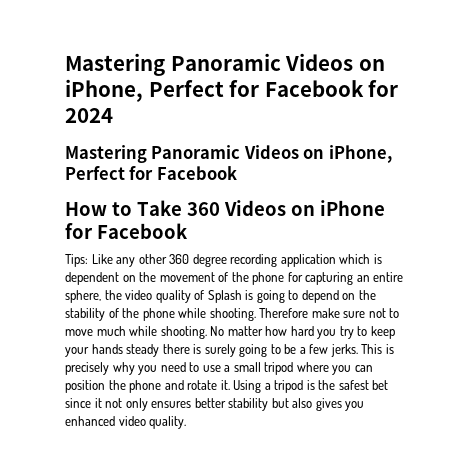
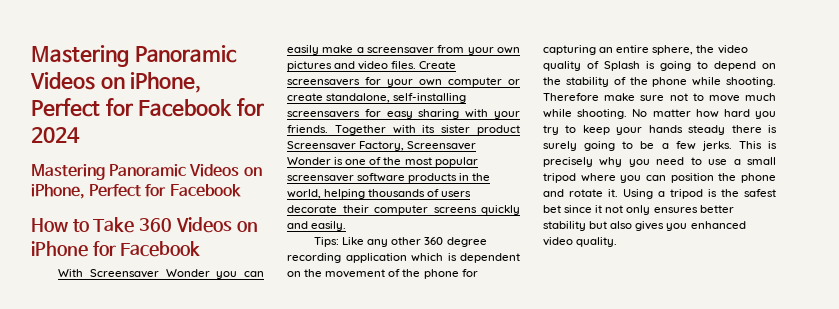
(188, 231) none -> [58,269,264,279] [287,45,520,55] [287,61,457,71] [287,77,520,87] [287,93,467,103] [287,109,520,119] [287,125,520,135] [287,141,477,151] [287,157,478,167] [287,173,491,183] [287,189,472,199] [287,205,520,215] [287,221,347,231] // With Screensaver Wonder you can easily make a screensaver from your own pictures and video files. Create screensavers for your own computer or create standalone, self-installing screensavers for easy sharing with your friends. Together with its sister product Screensaver Factory, Screensaver Wonder is one of the most popular screensaver software products in the world, helping thousands of users decorate their computer screens quickly and easily.

